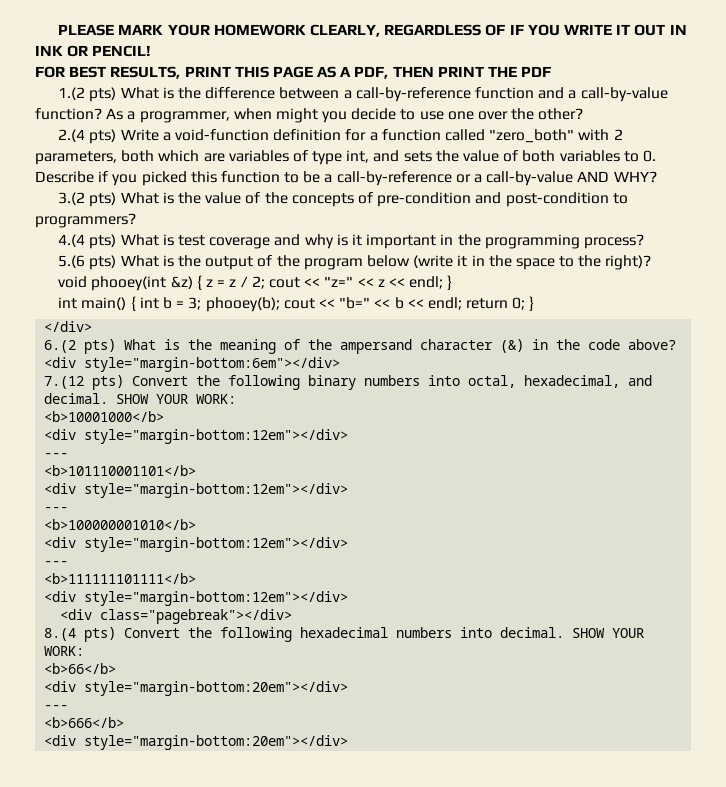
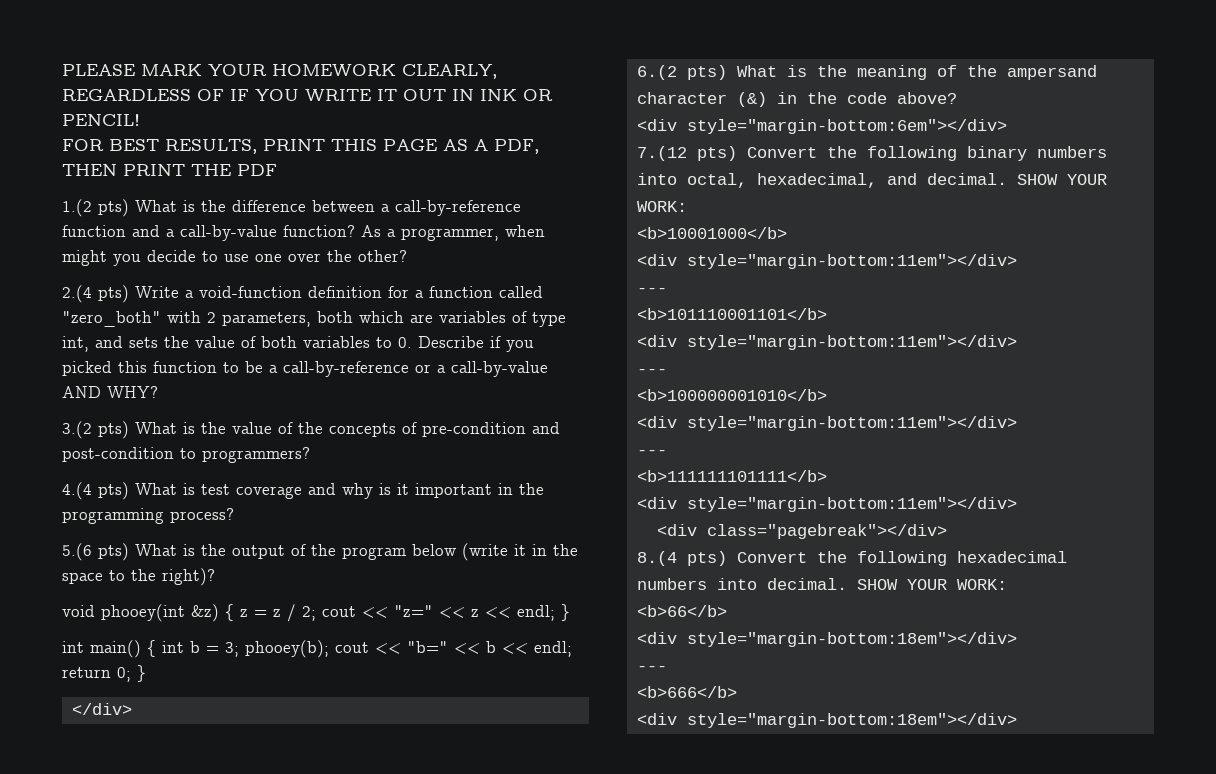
[84,429,349,444] style="margin-bottom:12em"></div> -> [686,254,1017,269] style="margin-bottom:11em"></div>
[84,483,349,498] style="margin-bottom:12em"></div> -> [686,335,1017,350] style="margin-bottom:11em"></div>
[84,537,349,552] style="margin-bottom:12em"></div> -> [686,416,1017,431] style="margin-bottom:11em"></div>
[84,591,349,606] style="margin-bottom:12em"></div> -> [686,497,1017,512] style="margin-bottom:11em"></div>
[84,681,349,696] style="margin-bottom:20em"></div> -> [686,632,1017,647] style="margin-bottom:18em"></div>
[84,735,349,750] style="margin-bottom:20em"></div> -> [686,713,1017,728] style="margin-bottom:18em"></div>

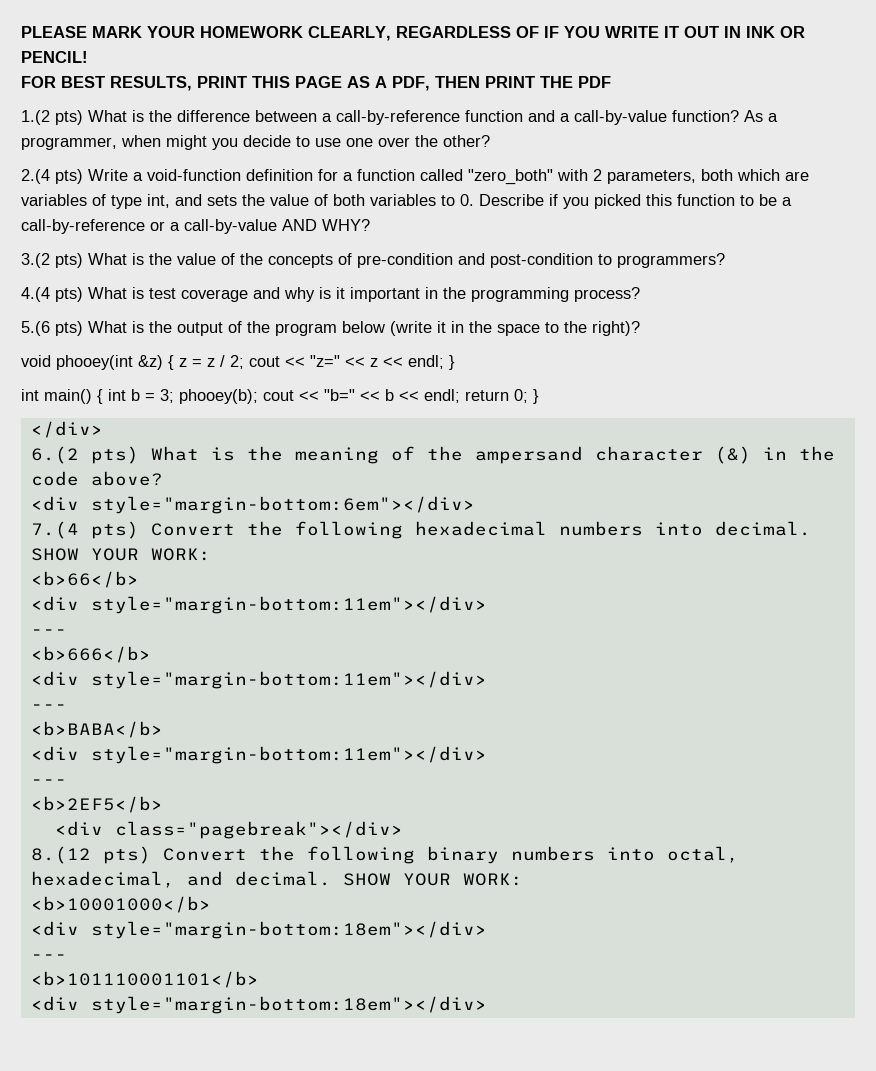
[636,146,687,161] 7.(12 -> [30,521,811,539] [30,548,211,561] [30,571,139,588] [30,596,487,614] [30,629,67,635] [30,646,151,663] [30,671,487,689] [30,704,67,710] [30,721,163,738] [30,746,487,764] [30,779,67,785] [30,796,163,813] [54,821,403,839] [30,846,91,864] 7.(4 pts) Convert the following hexadecimal numbers into decimal. SHOW YOUR WORK: // <b>66</b> // <div style="margin-bottom:11em"></div> // --- // <b>666</b> // <div style="margin-bottom:11em"></div> // --- // <b>BABA</b> // <div style="margin-bottom:11em"></div> // --- // <b>2EF5</b> // <div class="pagebreak"></div> // 8.(12
[686,254,1017,269] style="margin-bottom:11em"></div> -> [90,921,487,939] style="margin-bottom:18em"></div>
[636,335,1017,350] [636,369,667,374] [636,389,827,401] [636,416,1017,431] [636,450,667,455] [636,470,827,482] [636,497,1017,512] [656,524,947,539] [636,551,1067,566] [636,578,1007,590] [636,605,727,617] [636,632,1017,647] [636,666,667,671] [636,686,737,698] // <div style="margin-bottom:11em"></div> // --- // <b>100000001010</b> // <div style="margin-bottom:11em"></div> // --- // <b>111111101111</b> // <div style="margin-bottom:11em"></div> // <div class="pagebreak"></div> // 8.(4 pts) Convert the following hexadecimal numbers into decimal. SHOW YOUR WORK: // <b>66</b> // <div style="margin-bottom:18em"></div> // --- // <b>666</b> -> (259, 979) none

